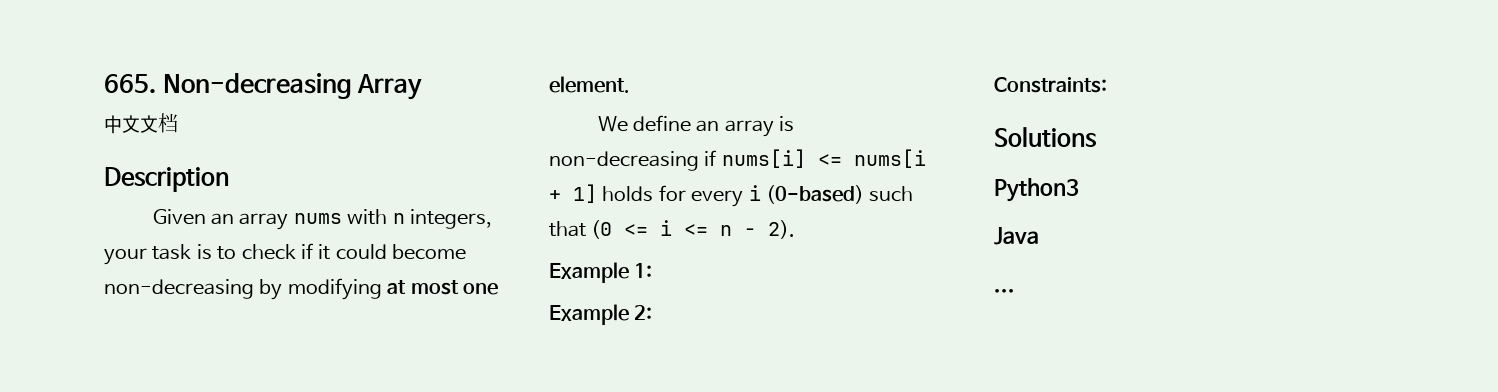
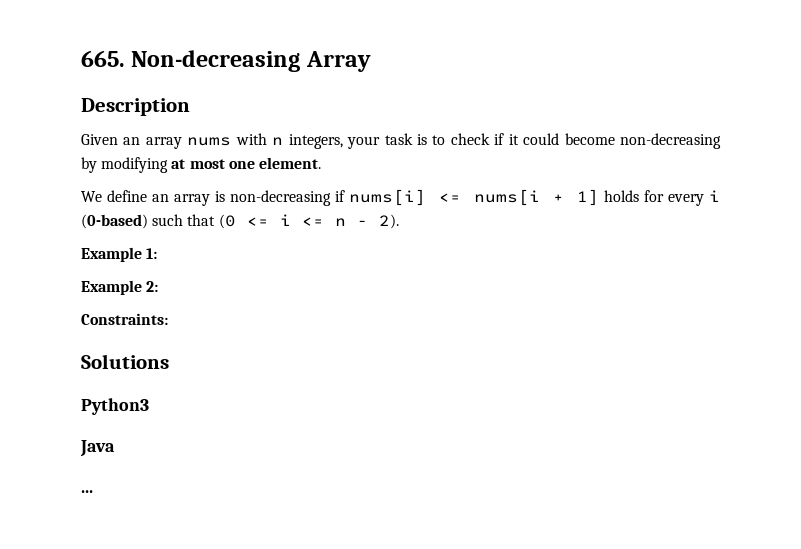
[104,113,178,134] // 中文文档 -> (371, 61) none

